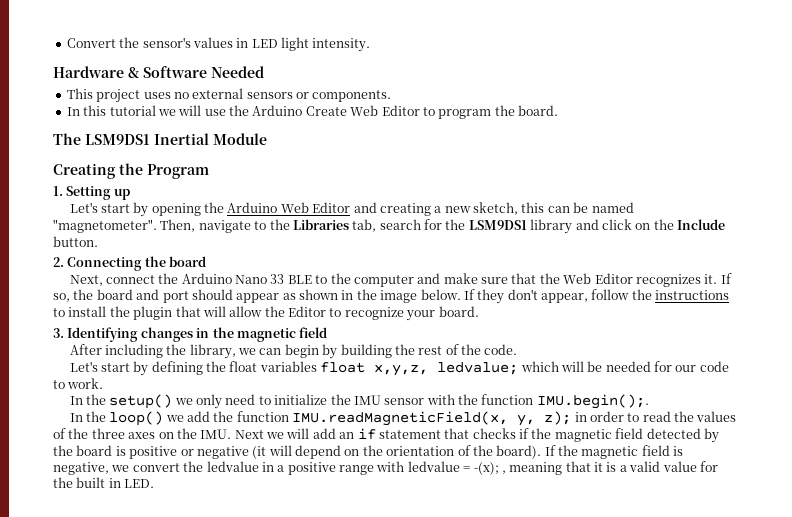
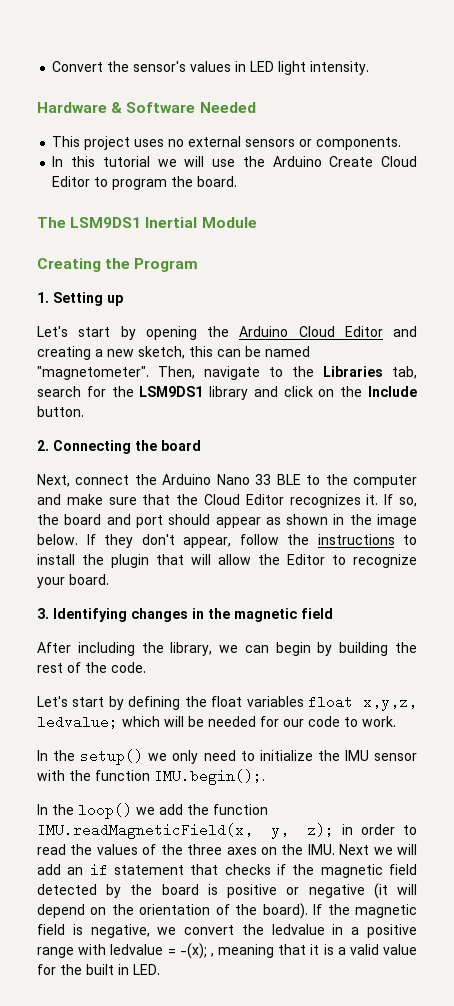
[350,105,379,116] Web -> [381,156,418,167] Cloud
[280,202,309,213] Web -> [298,326,335,337] Cloud
[563,273,592,284] Web -> [204,494,240,505] Cloud

